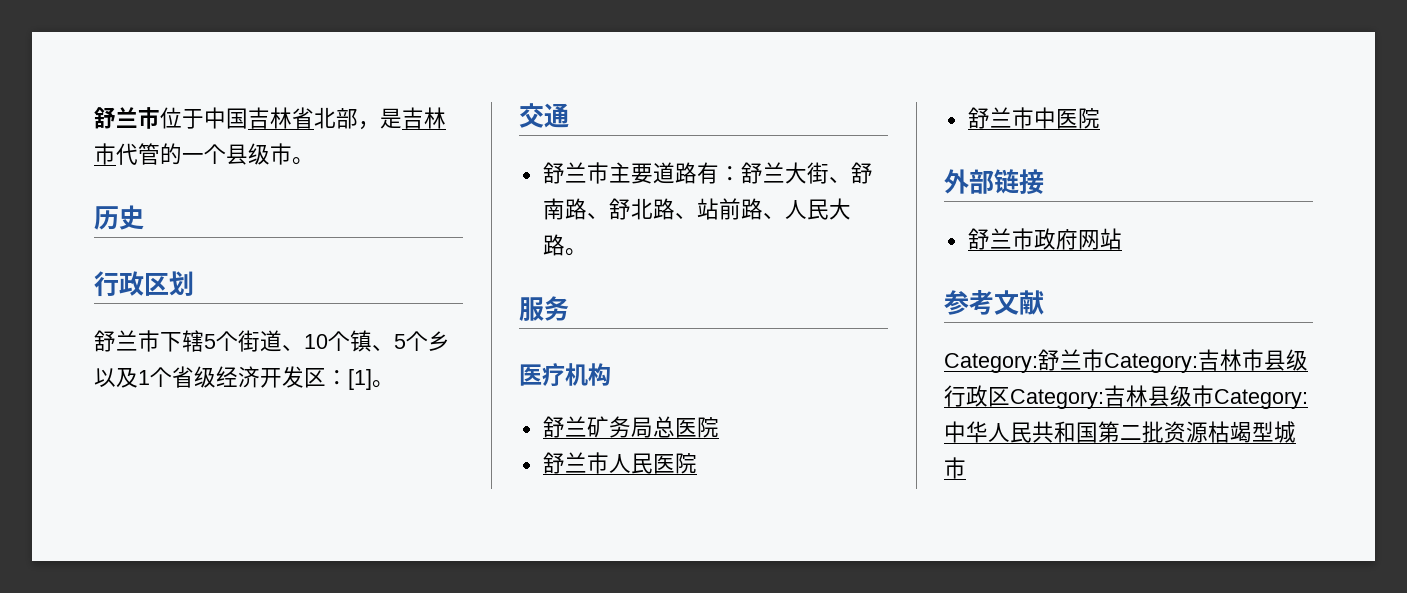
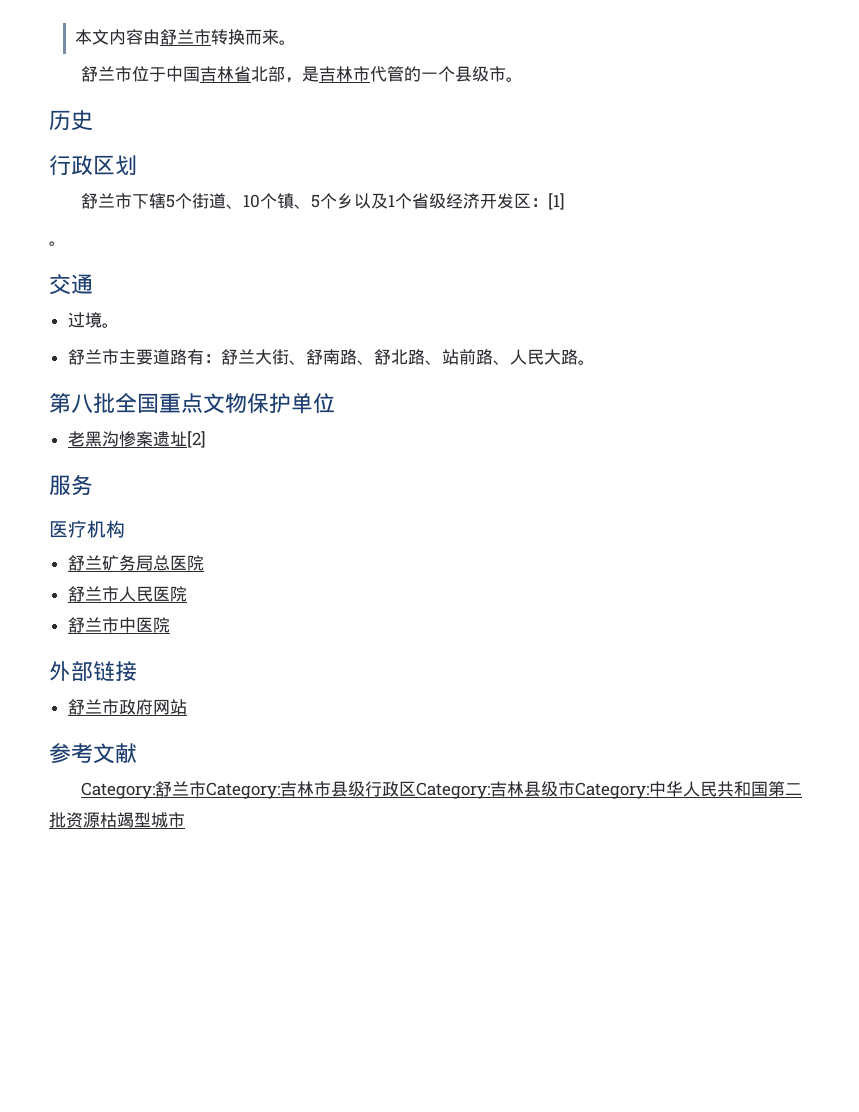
(94, 118) none -> [75,29,297,45] 本文内容由舒兰市转换而来。 //
(372, 379) none -> (565, 201) //
(569, 115) none -> [67,312,119,328] // 过境。
(587, 252) none -> [49,393,335,414] [67,431,206,448] // 第八批全国重点文物保护单位 // 老黑沟惨案遗址[2]

